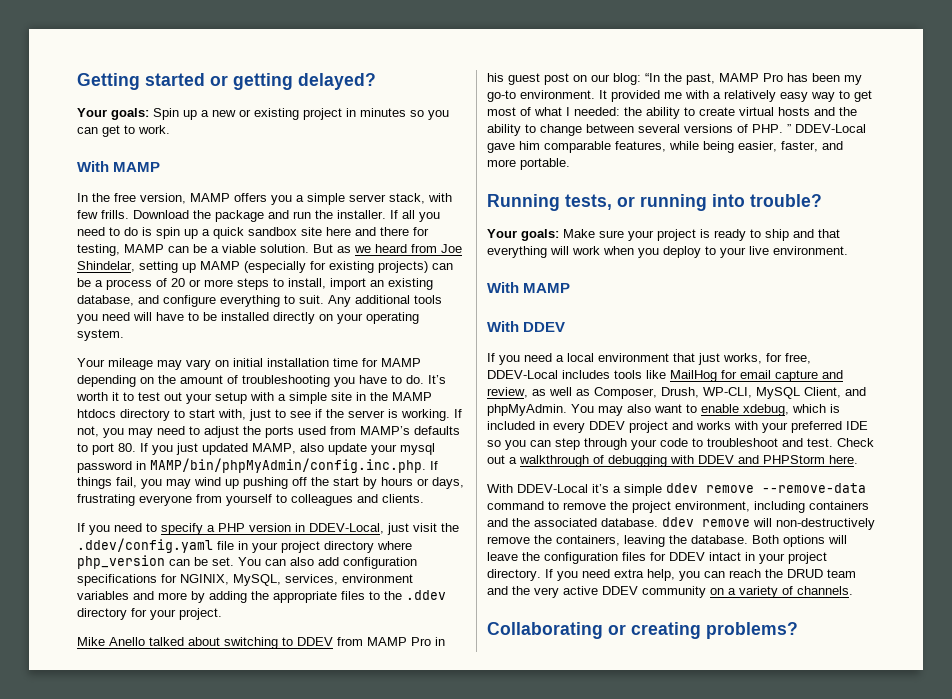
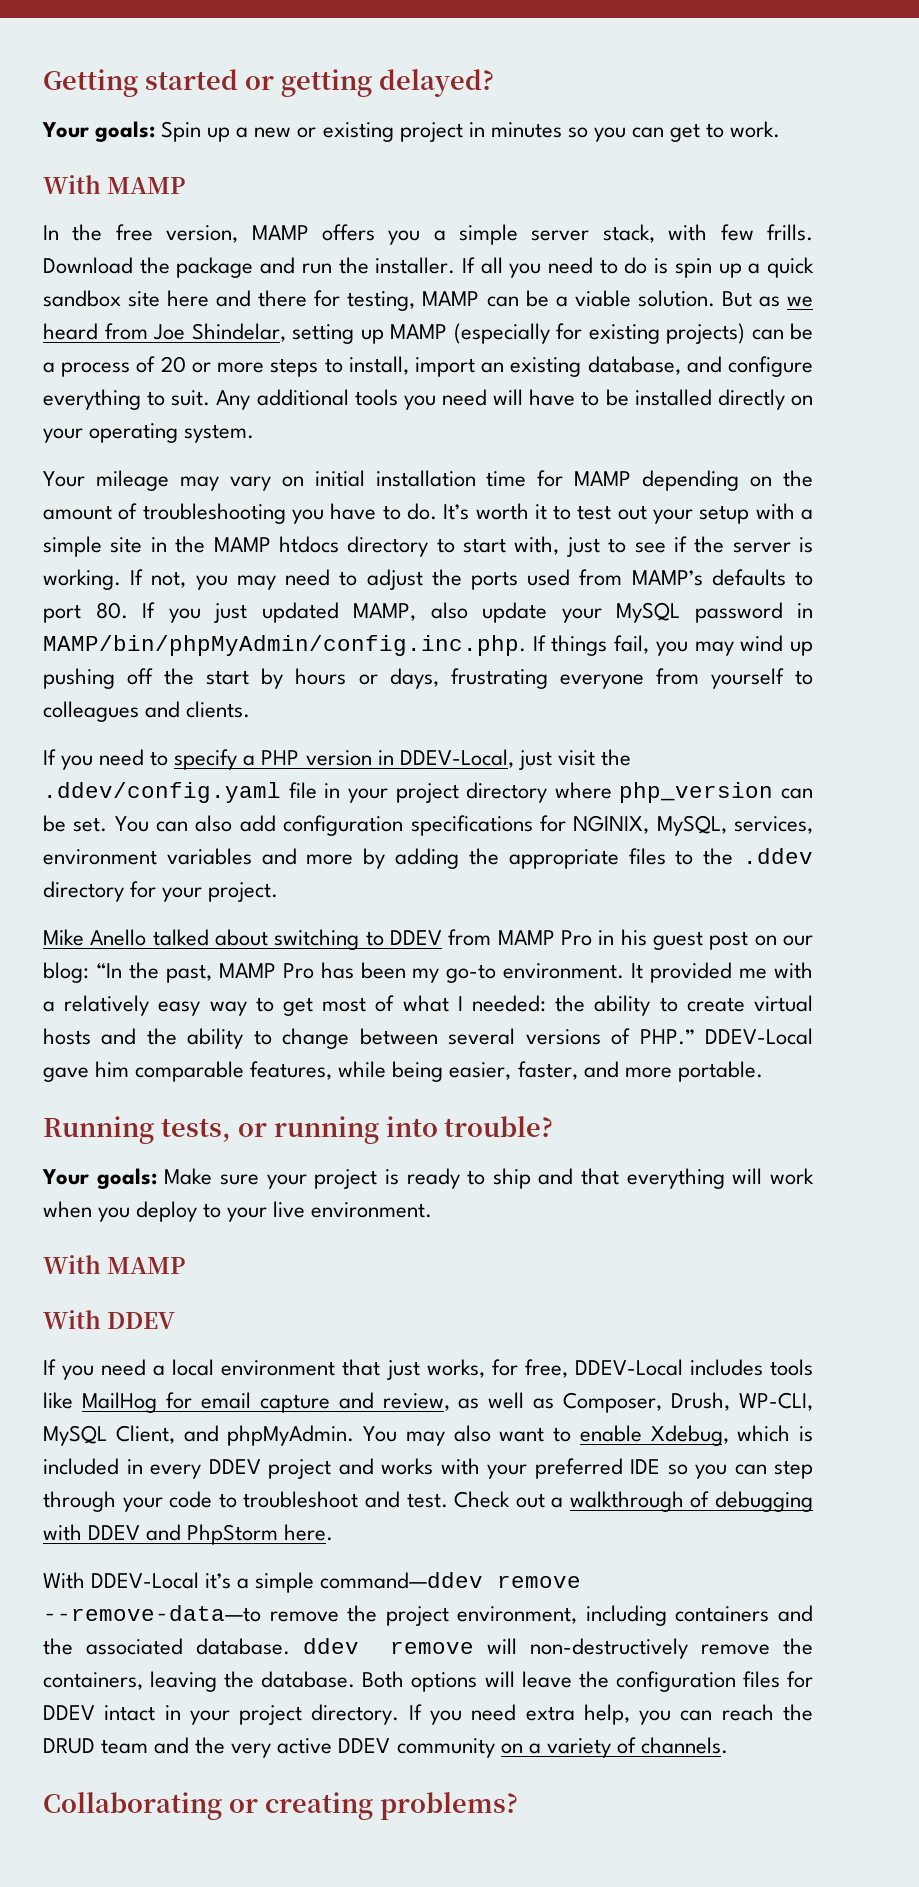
[400,443,435,455] mysql -> [616,602,680,623] MySQL
[752,124,791,133] PHP. ” -> [639,1029,695,1045] PHP.”
[743,404,789,416] xdebug, -> [650,1425,729,1446] Xdebug,
[763,455,825,464] PHPStorm -> [187,1524,279,1545] PhpStorm
[666,483,866,493] [487,501,559,510] ddev remove --remove-data command to -> [320,1572,582,1589] [43,1605,261,1622] command—ddev remove --remove-data—to

